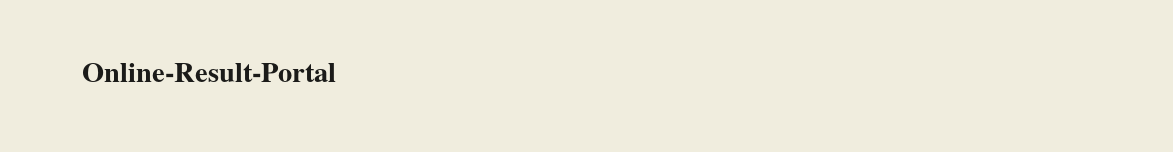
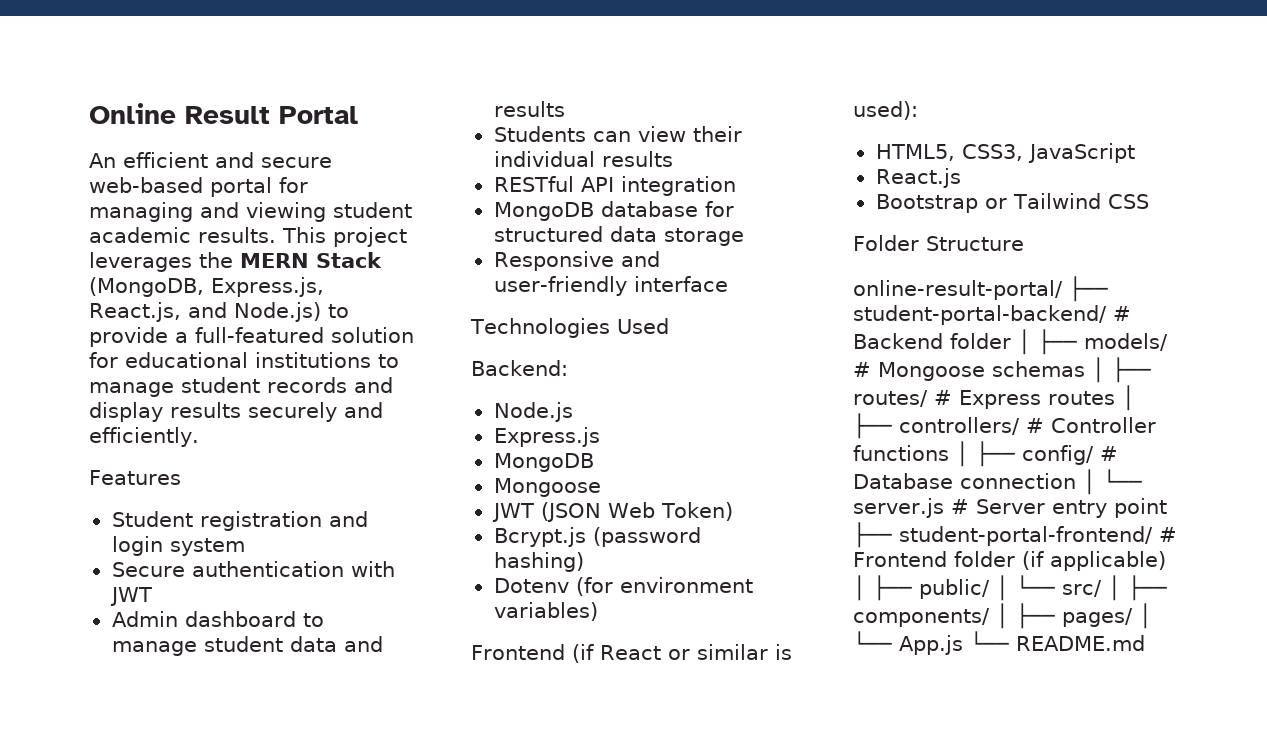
[82,63,336,82] Online-Result-Portal -> [89,103,358,124] [89,152,332,168] [89,177,308,197] [89,202,412,222] [89,227,407,247] [89,252,382,272] [89,277,324,297] [89,302,349,322] [89,327,414,347] [89,352,399,368] [89,377,393,397] [89,402,383,422] [89,427,199,447] [89,470,181,485] [111,511,368,531] [111,536,245,556] [111,561,395,577] [109,587,152,606] [111,611,324,627] [111,636,383,656] [493,101,565,117] [493,126,742,142] [493,151,673,167] [493,176,736,196] [493,201,734,221] [493,226,744,246] [493,251,660,271] [493,276,728,296] [470,318,669,338] [471,360,568,376] [493,402,573,422] [493,427,600,447] [493,453,594,472] [493,478,601,497] [491,502,734,522] [493,527,701,547] [493,552,584,572] [493,577,753,596] [493,602,598,621] [471,644,792,663] [853,101,918,120] [875,143,1135,163] [875,168,961,188] [875,193,1149,213] [853,235,1024,251] [853,276,1108,302] [853,305,1131,325] [853,329,1168,355] [853,357,1151,383] [853,385,1135,411] [853,413,1156,439] [853,441,1118,467] [853,469,1142,495] [853,498,1167,518] [853,522,1177,548] [853,551,1166,571] [853,575,1167,601] [853,603,1152,629] [853,631,1145,655] Online Result Portal // An efficient and secure web-based portal for managing and viewing student academic results. This project leverages the MERN Stack (MongoDB, Express.js, React.js, and Node.js) to provide a full-featured solution for educational institutions to manage student records and display results securely and efficiently. // Features // Student registration and login system // Secure authentication with JWT // Admin dashboard to manage student data and results // Students can view their individual results // RESTful API integration // MongoDB database for structured data storage // Responsive and user-friendly interface // Technologies Used // Backend: // Node.js // Express.js // MongoDB // Mongoose // JWT (JSON Web Token) // Bcrypt.js (password hashing) // Dotenv (for environment variables) // Frontend (if React or similar is used): // HTML5, CSS3, JavaScript // React.js // Bootstrap or Tailwind CSS // Folder Structure // online-result-portal/ ├── student-portal-backend/ # Backend folder │ ├── models/ # Mongoose schemas │ ├── routes/ # Express routes │ ├── controllers/ # Controller functions │ ├── config/ # Database connection │ └── server.js # Server entry point ├── student-portal-frontend/ # Frontend folder (if applicable) │ ├── public/ │ └── src/ │ ├── components/ │ ├── pages/ │ └── App.js └── README.md

